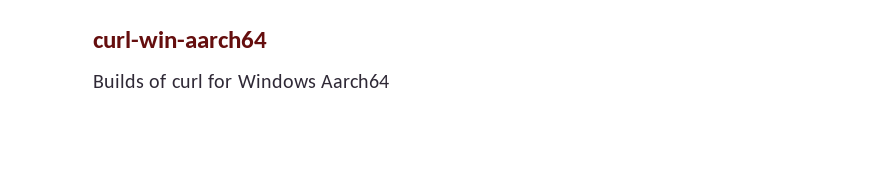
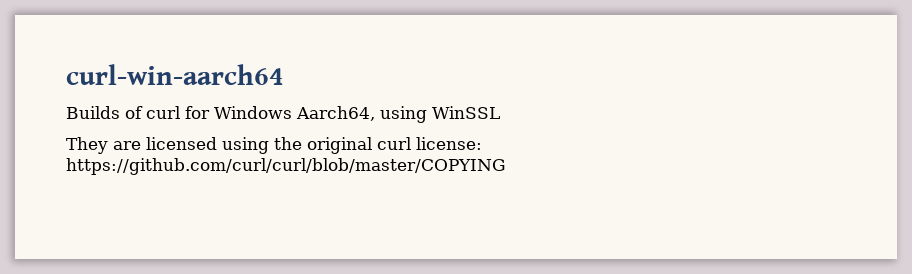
[321,74,389,88] Aarch64 -> [296,106,500,123] [66,137,482,154] [66,158,506,175] Aarch64, using WinSSL // They are licensed using the original curl license: https://github.com/curl/curl/blob/master/COPYING

